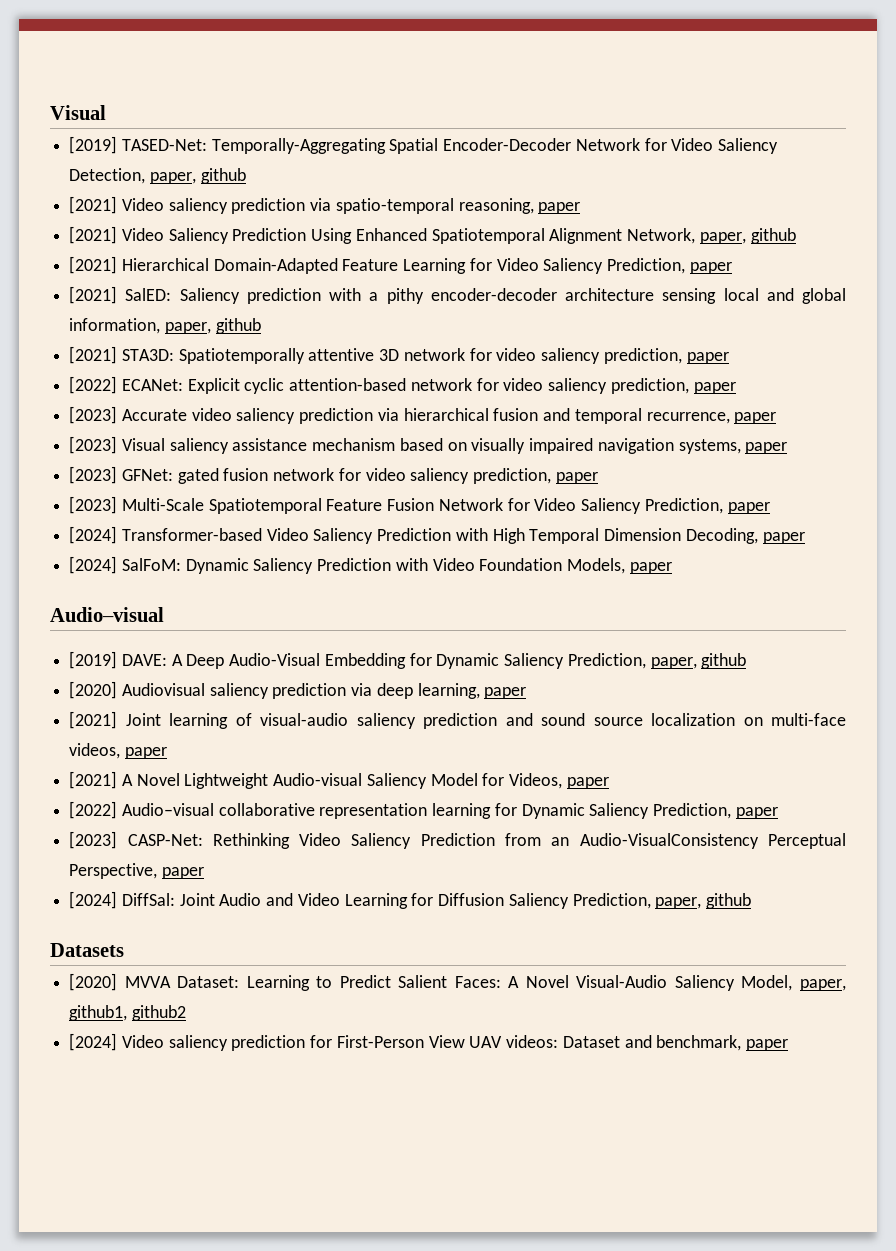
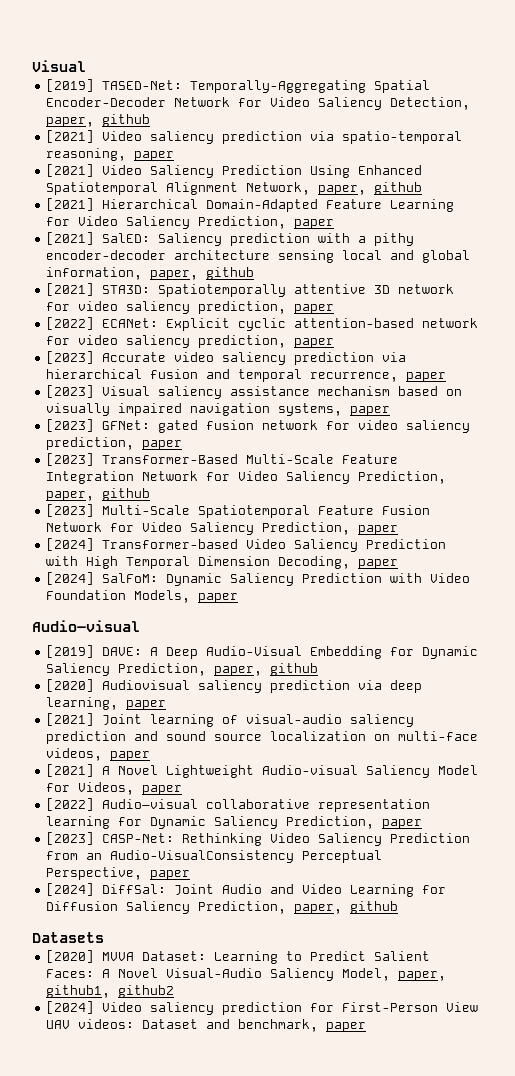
(598, 478) none -> [46,453,399,466] [46,471,447,484] [46,488,151,501] // [2023] Transformer-Based Multi-Scale Feature Integration Network for Video Saliency Prediction, paper, github

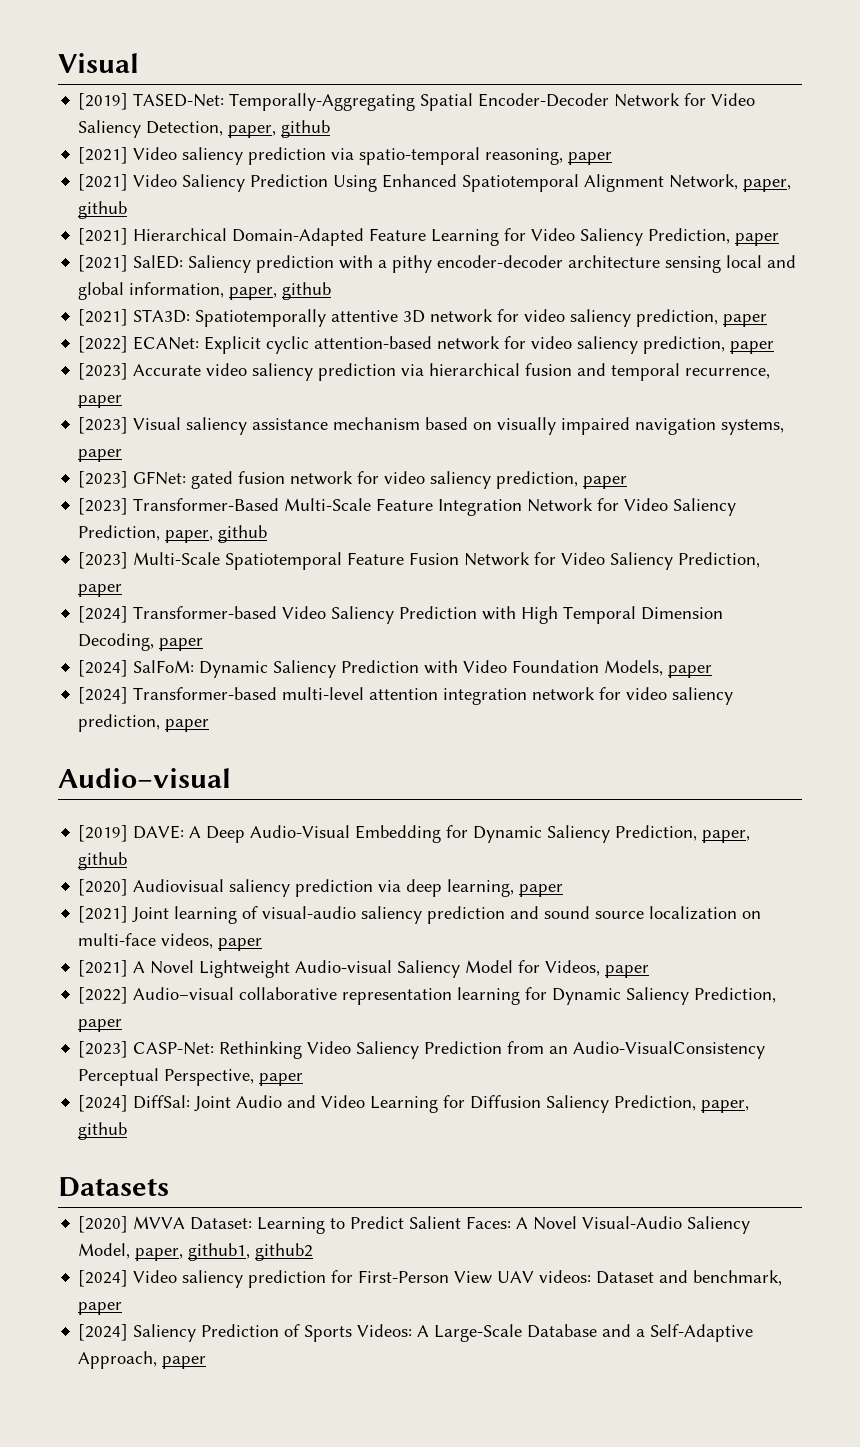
(239, 598) none -> [78,687,734,705] [78,714,210,732] // [2024] Transformer-based multi-level attention integration network for video saliency prediction, paper
(367, 1027) none -> [78,1324,754,1342] [78,1351,207,1369] // [2024] Saliency Prediction of Sports Videos: A Large-Scale Database and a Self-Adaptive Approach, paper

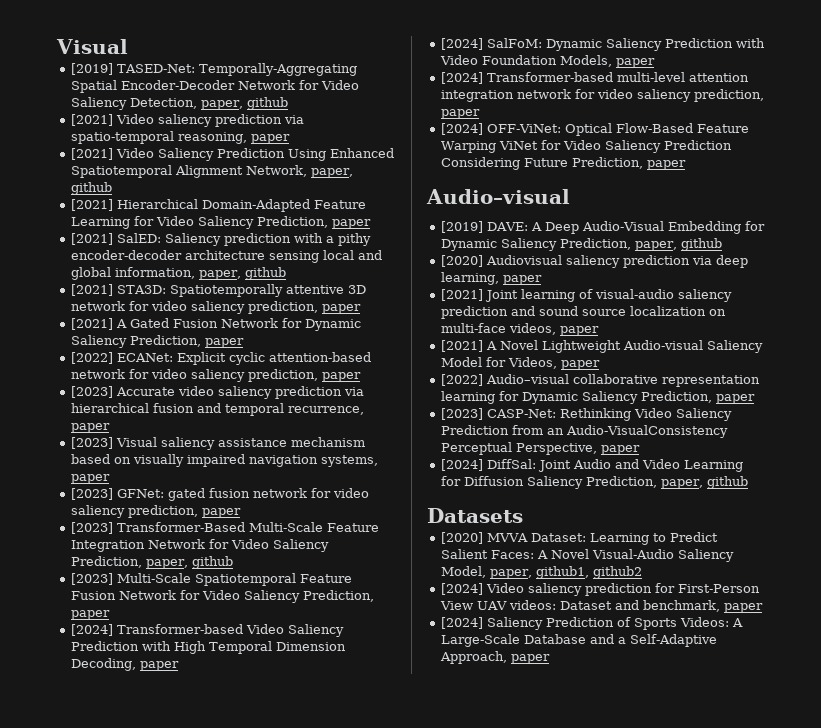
(768, 320) none -> [70,318,361,331] [70,335,244,348] // [2021] A Gated Fusion Network for Dynamic Saliency Prediction, paper
(210, 725) none -> [440,123,749,136] [440,140,732,153] [440,157,686,170] // [2024] OFF-ViNet: Optical Flow-Based Feature Warping ViNet for Video Saliency Prediction Considering Future Prediction, paper

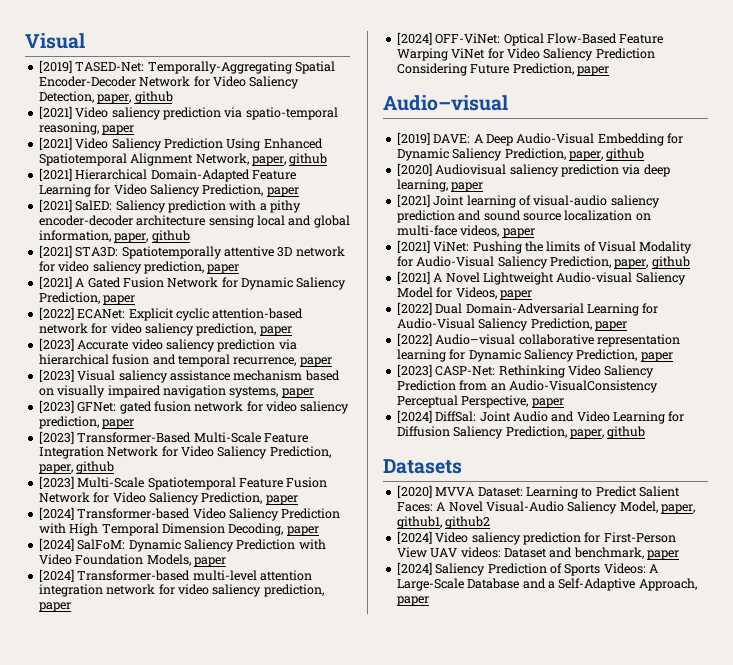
(599, 331) none -> [396,240,693,254] [396,256,690,269] // [2021] ViNet: Pushing the limits of Visual Modality for Audio-Visual Saliency Prediction, paper, github
(600, 365) none -> [396,302,659,316] [396,318,627,331] // [2022] Dual Domain-Adversarial Learning for Audio-Visual Saliency Prediction, paper

